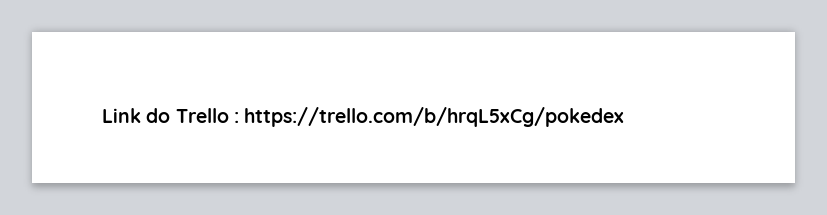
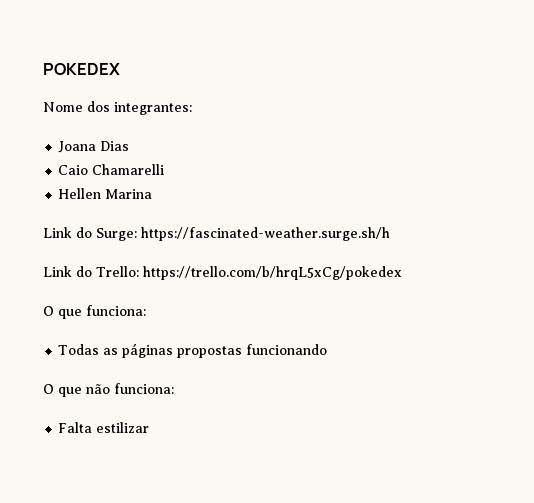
[102,107,625,127] Link do Trello : https://trello.com/b/hrqL5xCg/pokedex -> [43,63,120,75] [43,101,192,115] [58,141,130,153] [58,164,165,175] [58,188,153,199] [43,227,390,241] [43,266,402,280] [43,305,146,319] [58,343,328,358] [43,383,174,397] [58,422,150,433] POKEDEX // Nome dos integrantes: // Joana Dias // Caio Chamarelli // Hellen Marina // Link do Surge: https://fascinated-weather.surge.sh/h // Link do Trello: https://trello.com/b/hrqL5xCg/pokedex // O que funciona: // Todas as páginas propostas funcionando // O que não funciona: // Falta estilizar

